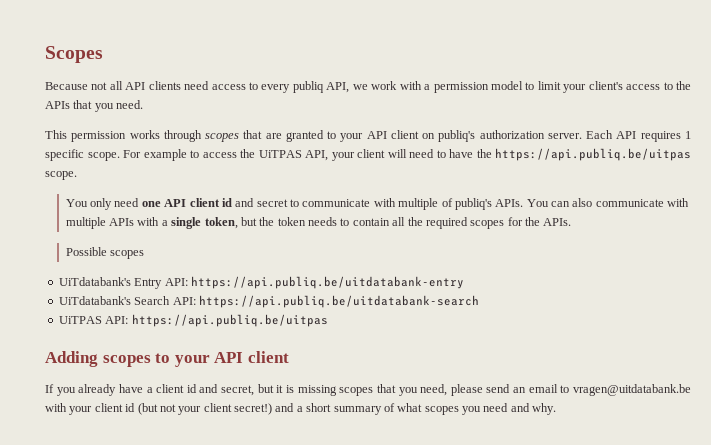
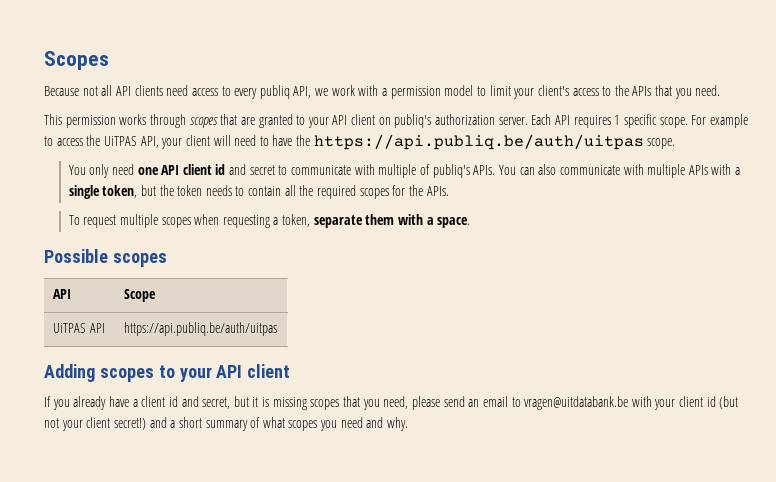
[495,148,691,161] https://api.publiq.be/uitpas -> [313,134,644,150] https://api.publiq.be/auth/uitpas
[65,247,145,259] [58,276,464,289] [58,295,479,308] [58,314,328,327] Possible scopes // UiTdatabank's Entry API: https://api.publiq.be/uitdatabank-entry // UiTdatabank's Search API: https://api.publiq.be/uitdatabank-search // UiTPAS API: https://api.publiq.be/uitpas -> [68,214,471,228] [44,249,167,267] [53,289,72,299] [124,289,157,302] [53,323,105,333] [124,322,278,336] To request multiple scopes when requesting a token, separate them with a space. // Possible scopes // API | Scope // UiTPAS API | https://api.publiq.be/auth/uitpas

